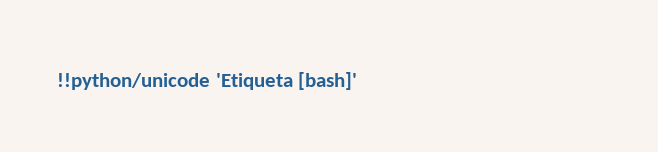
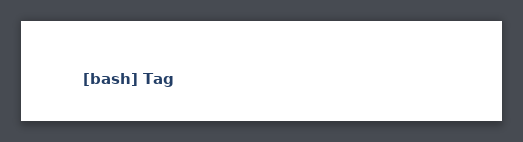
[57,72,358,90] !!python/unicode 'Etiqueta [bash]' -> [83,73,174,87] [bash] Tag

